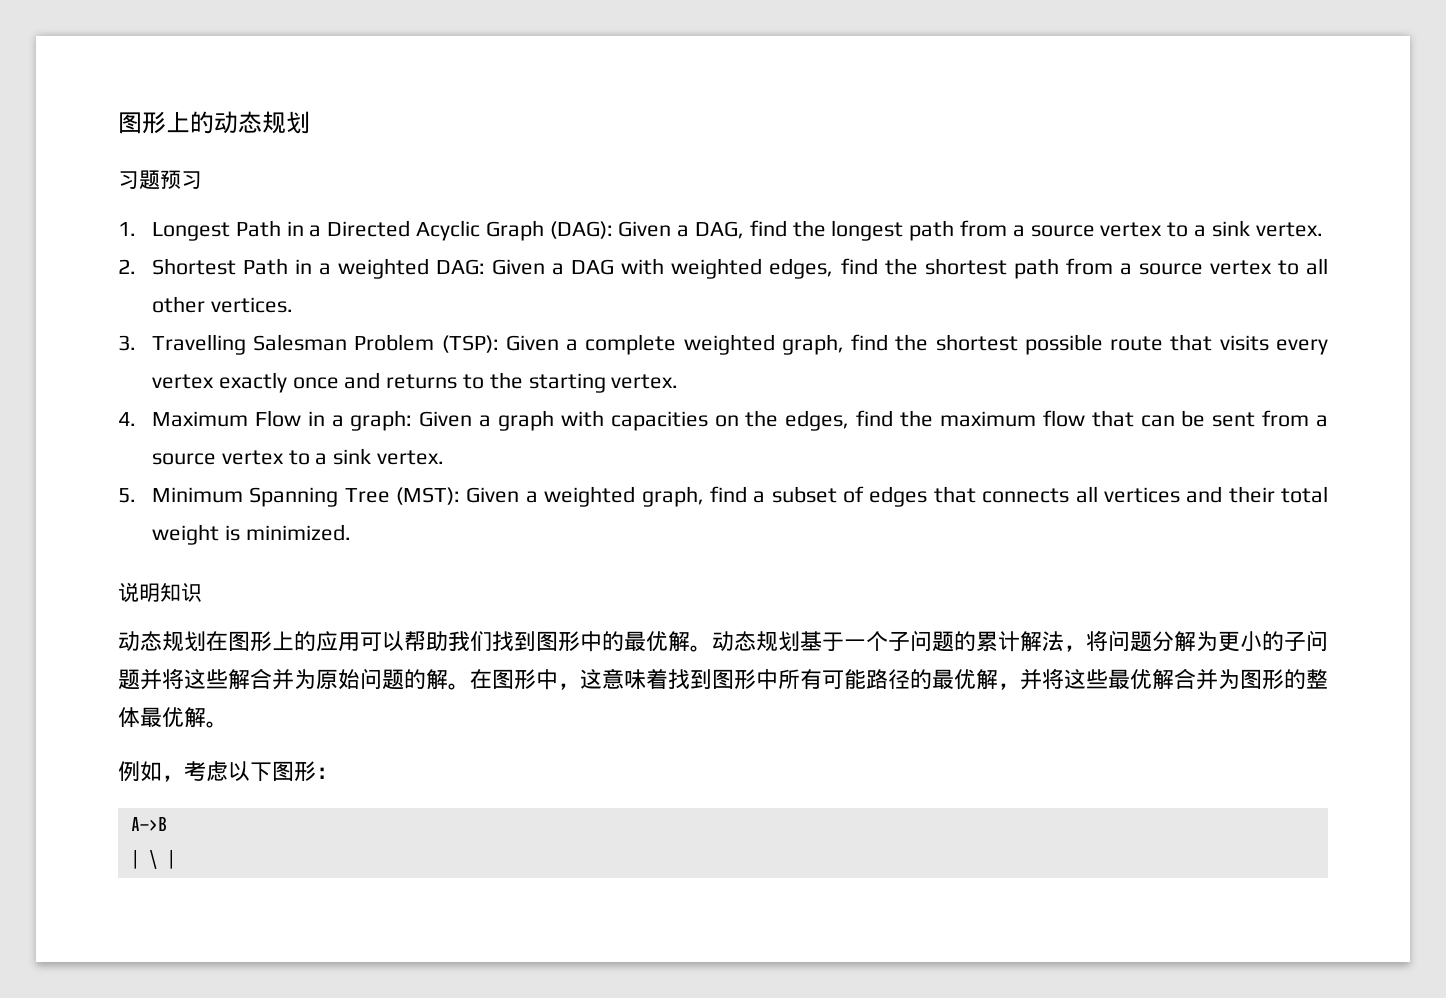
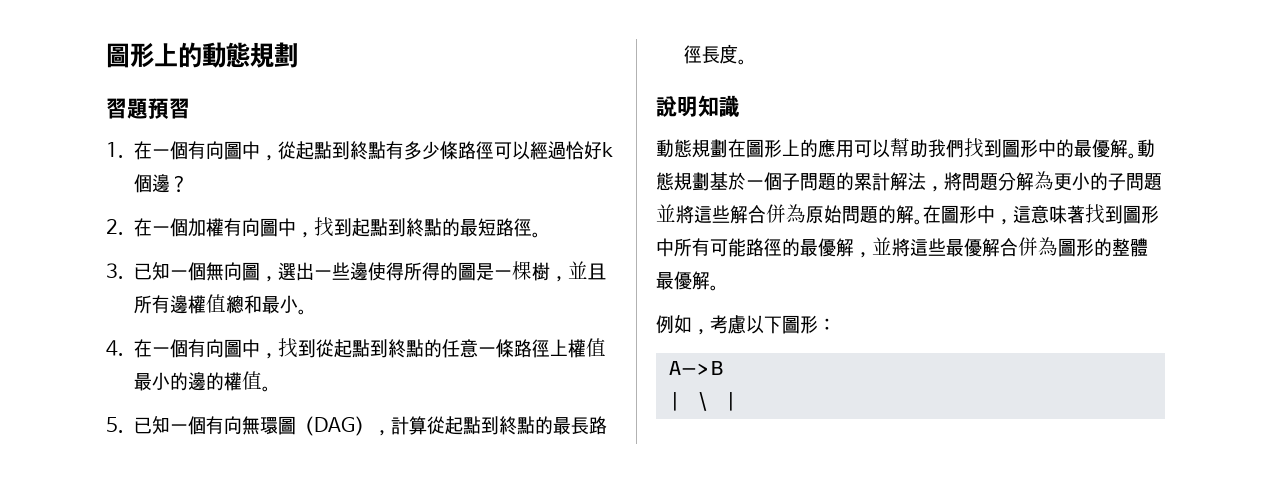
[118,111,310,134] [118,170,202,190] [118,220,1323,241] [118,258,1329,279] [151,296,293,313] [118,334,1329,355] [151,372,679,393] [118,410,1328,431] [151,448,444,465] [118,486,1329,507] [151,524,351,545] [118,582,202,602] [118,630,1328,652] [118,668,1328,690] [118,707,184,728] 图形上的动态规划 // 习题预习 // 1. Longest Path in a Directed Acyclic Graph (DAG): Given a DAG, find the longest path from a source vertex to a sink vertex. // 2. Shortest Path in a weighted DAG: Given a DAG with weighted edges, find the shortest path from a source vertex to all other vertices. // 3. Travelling Salesman Problem (TSP): Given a complete weighted graph, find the shortest possible route that visits every vertex exactly once and returns to the starting vertex. // 4. Maximum Flow in a graph: Given a graph with capacities on the edges, find the maximum flow that can be sent from a source vertex to a sink vertex. // 5. Minimum Spanning Tree (MST): Given a weighted graph, find a subset of edges that connects all vertices and their total weight is minimized. // 说明知识 // 动态规划在图形上的应用可以帮助我们找到图形中的最优解。动态规划基于一个子问题的累计解法，将问题分解为更小的子问题并将这些解合并为原始问题的解。在图形中，这意味着找到图形中所有可能路径的最优解，并将这些最优解合并为图形的整体最优 -> [106,42,298,68] [106,98,190,119] [106,141,613,161] [133,174,188,193] [106,217,541,238] [106,261,606,282] [133,294,307,315] [106,338,606,359] [133,371,271,392] [106,415,607,436] [683,44,747,65] [656,95,740,117] [656,138,1155,159] [656,171,1162,192] [656,204,1159,225] [656,237,1148,258] [656,271,692,290] 圖形上的動態規劃 // 習題預習 // 1.在一個有向圖中，從起點到終點有多少條路徑可以經過恰好k個邊？ // 2.在一個加權有向圖中，找到起點到終點的最短路徑。 // 3.已知一個無向圖，選出一些邊使得所得的圖是一棵樹，並且所有邊權值總和最小。 // 4.在一個有向圖中，找到從起點到終點的任意一條路徑上權值最小的邊的權值。 // 5.已知一個有向無環圖（DAG），計算從起點到終點的最長路徑長度。 // 說明知識 // 動態規劃在圖形上的應用可以幫助我們找到圖形中的最優解。動態規劃基於一個子問題的累計解法，將問題分解為更小的子問題並將這些解合併為原始問題的解。在圖形中，這意味著找到圖形中所有可能路徑的最優解，並將這些最優解合併為圖形的整體最優
[206,761,294,782] 虑以下图 -> [728,315,800,334] 慮以下圖

